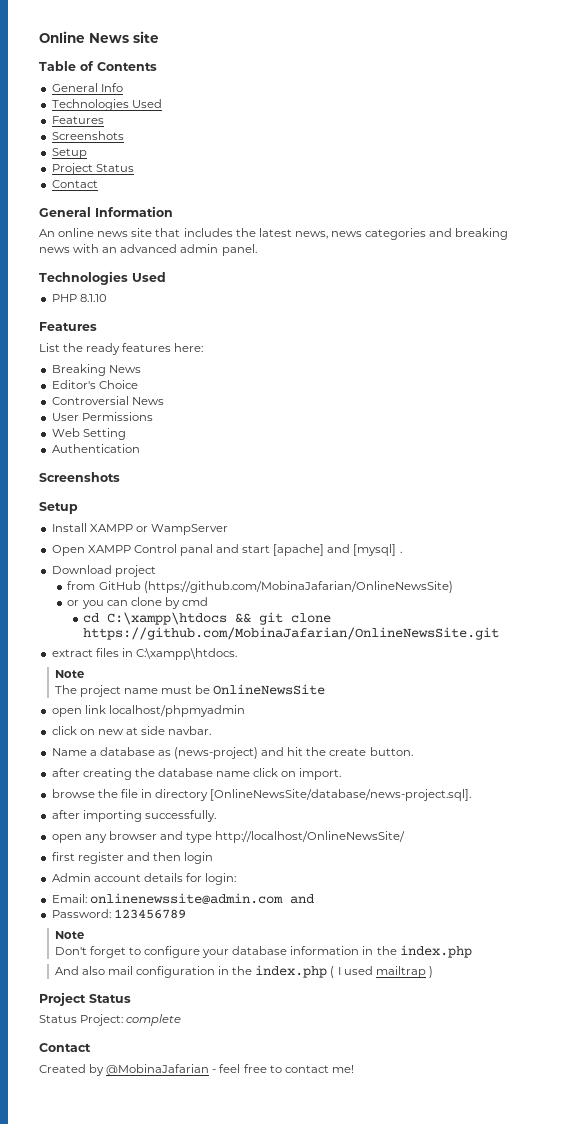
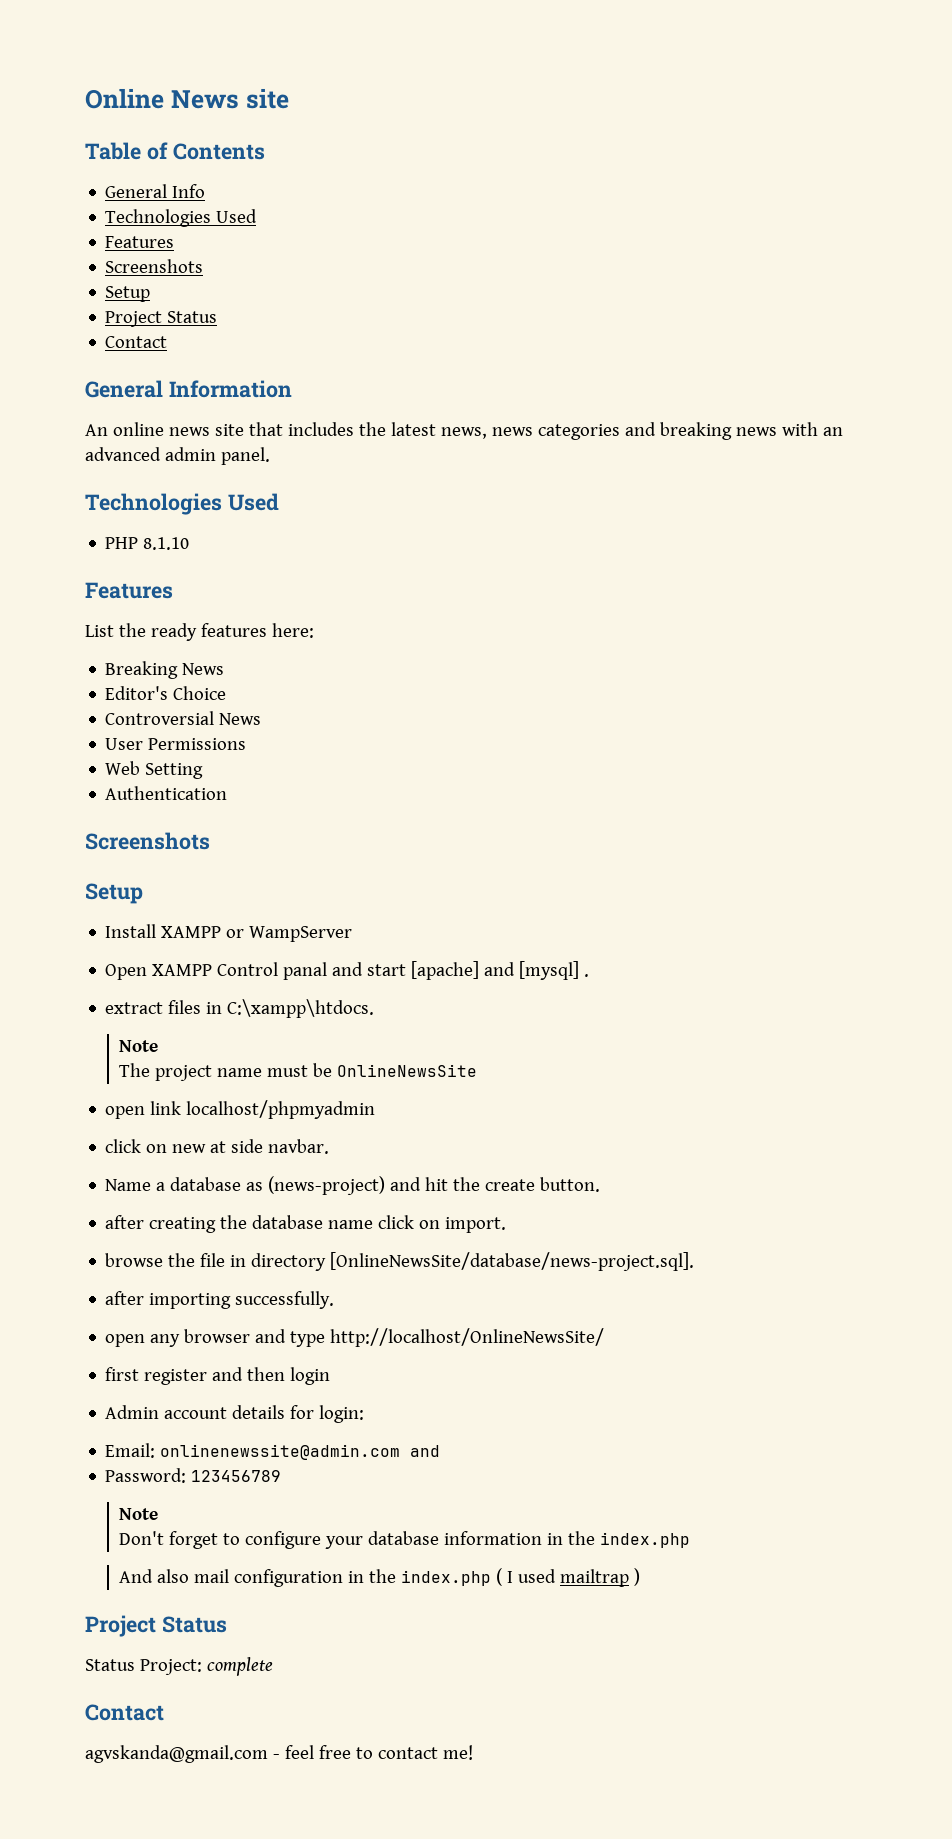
[51,565,156,577] [67,581,453,593] [67,597,208,609] [83,612,332,625] [83,627,500,640] // Download project // from GitHub (https://github.com/MobinaJafarian/OnlineNewsSite) // or you can clone by cmd // cd C:\xampp\htdocs && git clone https://github.com/MobinaJafarian/OnlineNewsSite.git -> (590, 975) none
[39,1064,210,1076] Created by @MobinaJafarian -> [85,1745,268,1763] agvskanda@gmail.com

